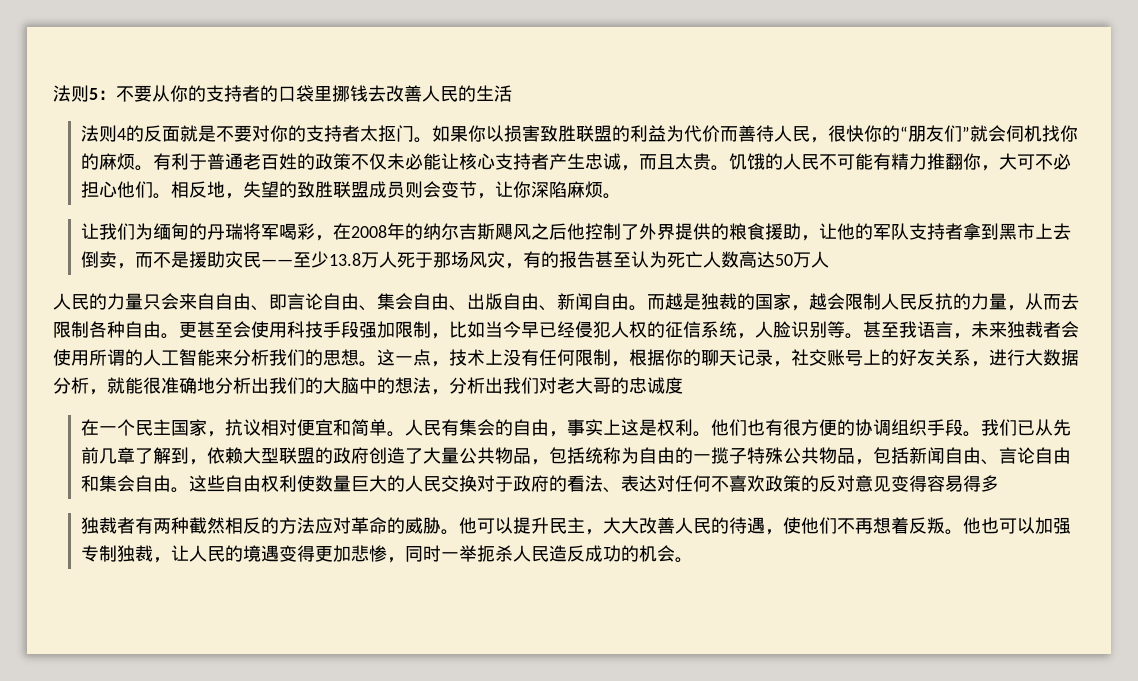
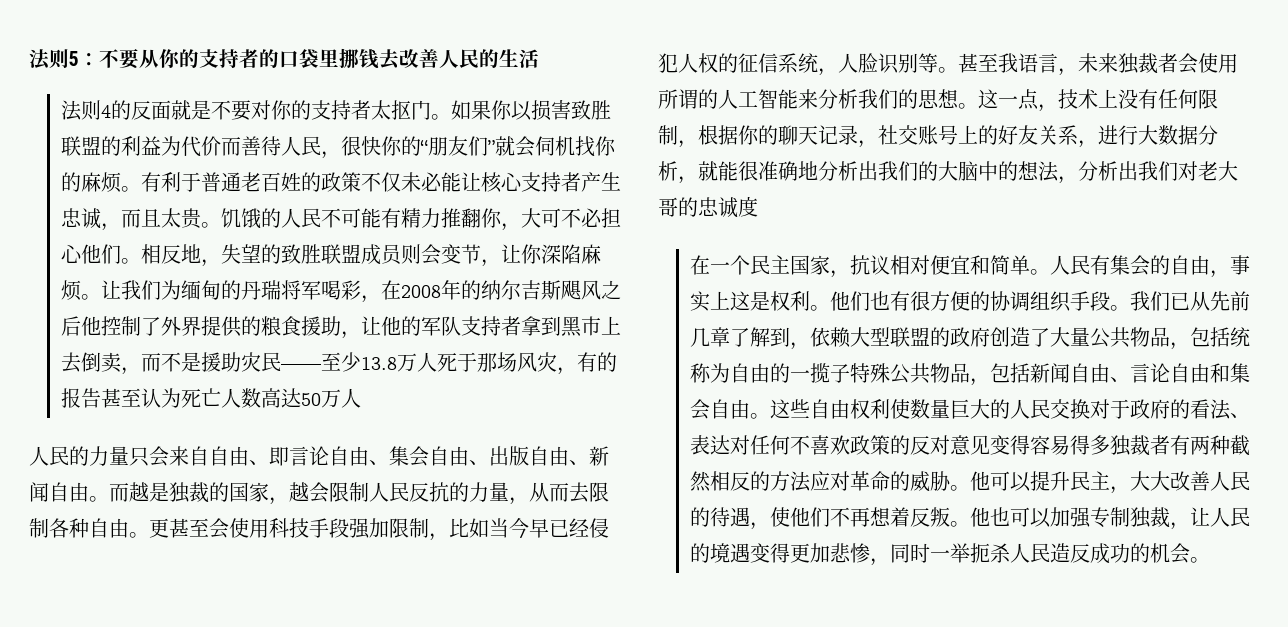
(622, 196) // -> (101, 297) none
(1000, 483) // -> (1110, 445) none

